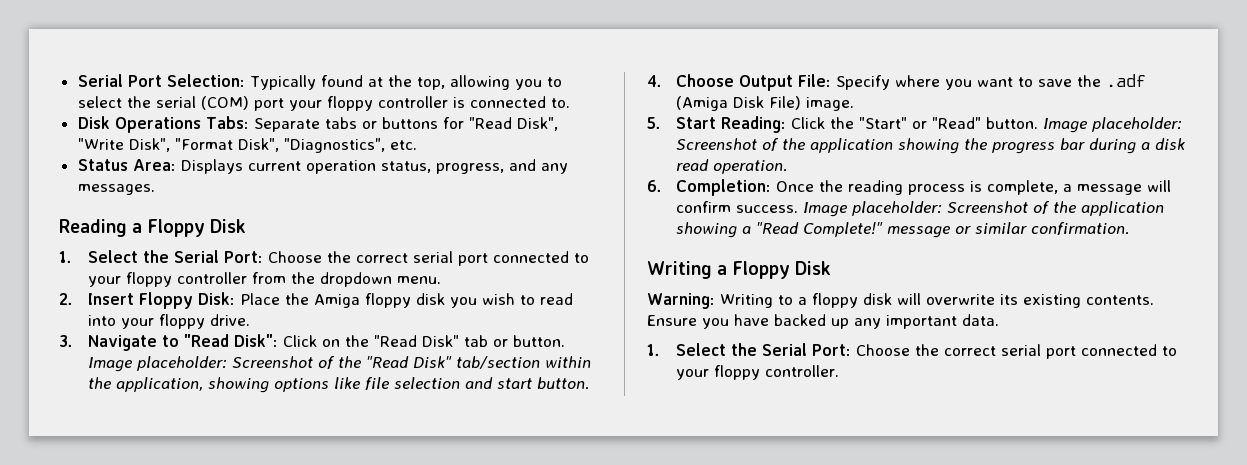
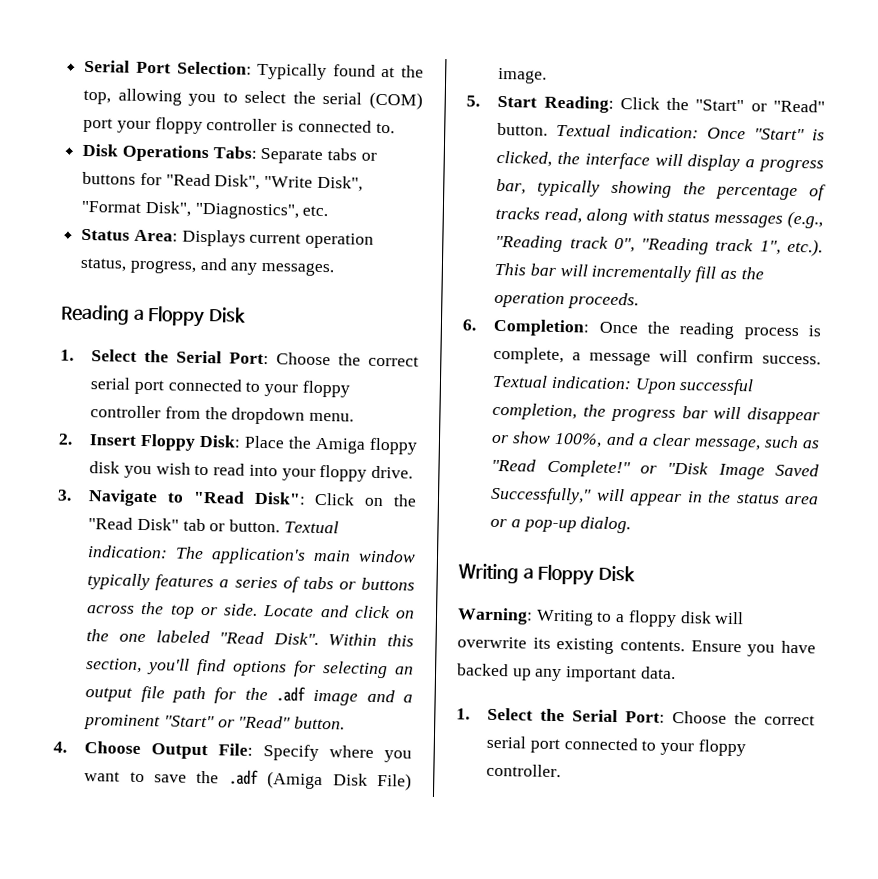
[88,356,592,372] [88,377,533,393] Image placeholder: Screenshot of the "Read Disk" tab/section within the application, showing options like file selection and start -> [283,520,339,534] [87,545,417,565] [87,573,416,593] [87,601,415,619] [86,629,414,647] [86,658,414,679] [85,685,414,706] [83,714,292,731] Textual indication: The application's main window typically features a series of tabs or buttons across the top or side. Locate and click on the one labeled "Read Disk". Within this section, you'll find options for selecting an output file path for the .adf image and a prominent "Start" or "Read"
[1043,117,1183,133] [676,138,1186,154] [676,159,788,174] Image placeholder: Screenshot of the application showing the progress bar during a disk read operation. -> [556,123,825,141] [496,150,824,173] [496,178,826,201] [495,206,823,229] [495,234,823,257] [494,262,764,283] [494,291,639,310] Textual indication: Once "Start" is clicked, the interface will display a progress bar, typically showing the percentage of tracks read, along with status messages (e.g., "Reading track 0", "Reading track 1", etc.). This bar will incrementally fill as the operation proceeds.
[803,201,1165,217] [676,222,1130,238] Image placeholder: Screenshot of the application showing a "Read Complete!" message or similar confirmation. -> [492,374,755,396] [492,402,820,425] [491,431,820,452] [491,458,819,480] [490,486,819,507] [490,516,632,534] Textual indication: Upon successful completion, the progress bar will disappear or show 100%, and a clear message, such as "Read Complete!" or "Disk Image Saved Successfully," will appear in the status area or a pop-up dialog.

